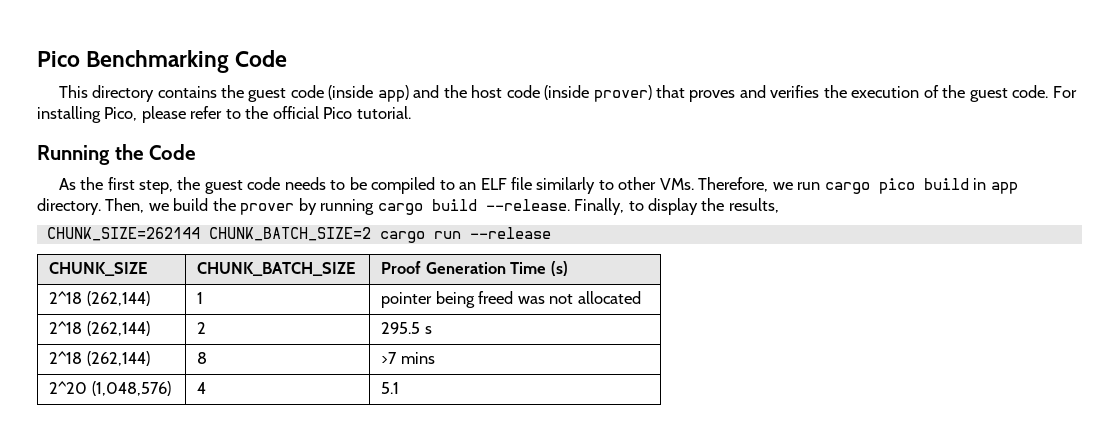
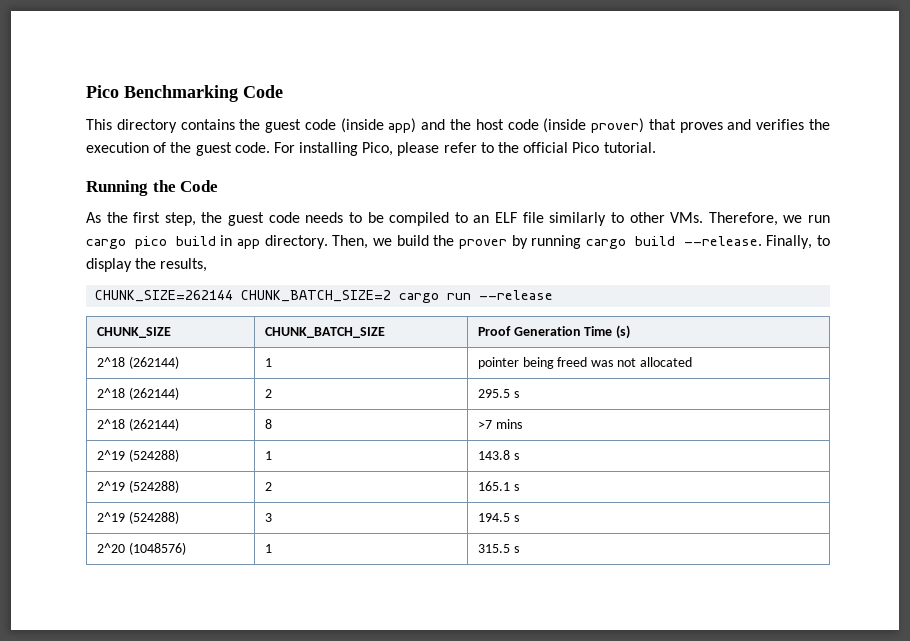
[86,291,150,306] (262,144) -> [128,356,179,369] (262144)
[86,321,150,336] (262,144) -> [128,387,179,400] (262144)
[86,351,150,366] (262,144) -> [128,418,179,431] (262144)
[49,381,171,396] [197,382,207,394] [381,382,400,394] 2^20 (1,048,576) | 4 | 5.1 -> [96,449,179,462] [264,451,272,460] [477,450,519,460] [96,480,179,493] [264,482,272,491] [477,481,519,491] [96,511,179,524] [264,513,272,522] [477,513,519,522] [96,542,186,555] [264,544,272,553] [477,544,519,553] 2^19 (524288) | 1 | 143.8 s // 2^19 (524288) | 2 | 165.1 s // 2^19 (524288) | 3 | 194.5 s // 2^20 (1048576) | 1 | 315.5 s

